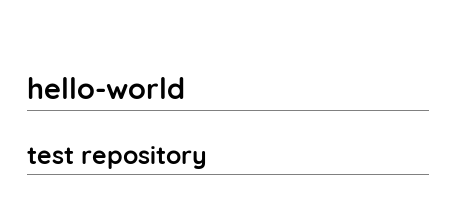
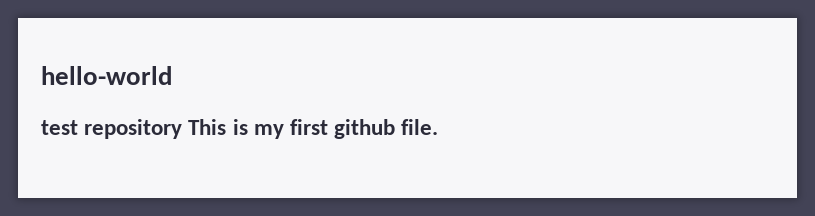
(207, 157) none -> [188,119,439,139] This is my first github file.

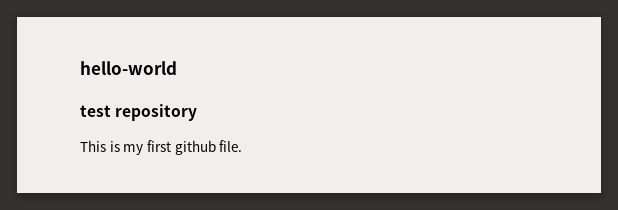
(183, 129) none -> (198, 112) //

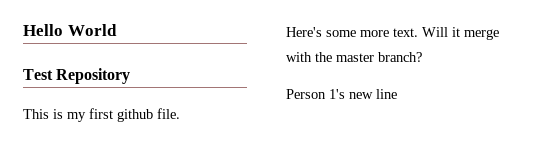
[80,61,177,75] [80,104,198,121] hello-world // test repository -> [23,24,117,36] [23,68,131,84] Hello World // Test Repository
(243, 146) none -> [286,27,499,40] [286,52,422,62] [286,89,397,99] // Here's some more text. Will it merge with the master branch? // Person 1's new line

